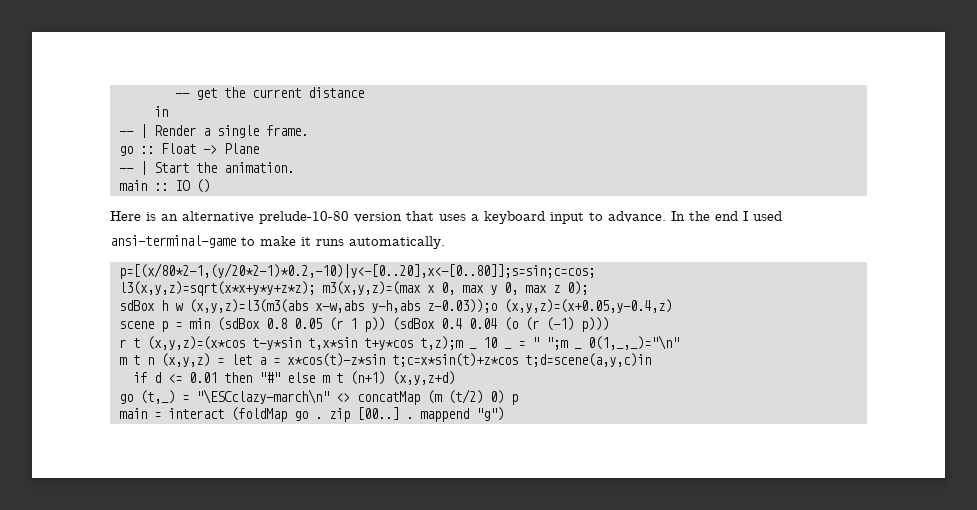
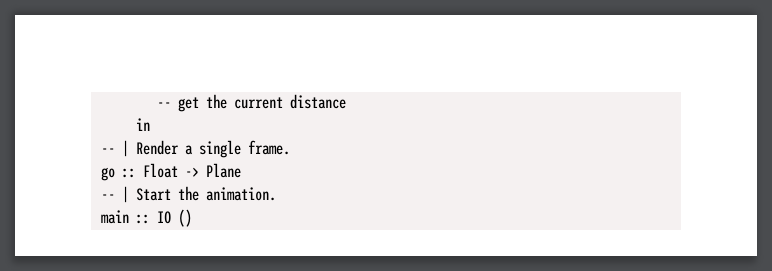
[110,211,782,224] [110,235,445,249] [118,263,595,279] [118,281,588,296] [118,299,672,313] [118,317,609,332] [118,336,477,350] [482,337,497,348] [503,348,512,349] [517,335,679,350] [118,353,651,367] [132,371,455,385] [118,389,518,405] [118,407,504,422] // Here is an alternative prelude-10-80 version that uses a keyboard input to advance. In the end I used ansi-terminal-game to make it runs automatically. // p=[(x/80*2-1,(y/20*2-1)*0.2,-10)|y<-[0..20],x<-[0..80]];s=sin;c=cos; // l3(x,y,z)=sqrt(x*x+y*y+z*z); m3(x,y,z)=(max x 0, max y 0, max z 0); // sdBox h w (x,y,z)=l3(m3(abs x-w,abs y-h,abs z-0.03));o (x,y,z)=(x+0.05,y-0.4,z) // scene p = min (sdBox 0.8 0.05 (r 1 p)) (sdBox 0.4 0.04 (o (r (-1) p))) // r t (x,y,z)=(x*cos t-y*sin t,x*sin t+y*cos t,z);m _ 10 _ = " ";m _ 0(1,_,_)="\n" // m t n (x,y,z) = let a = x*cos(t)-z*sin t;c=x*sin(t)+z*cos t;d=scene(a,y,c)in // if d <= 0.01 then "#" else m t (n+1) (x,y,z+d) // go (t,_) = "\ESCclazy-march\n" <> concatMap (m (t/2) 0) p // main = interact (foldMap go . zip [00..] . mappend "g") -> (192, 218) none

